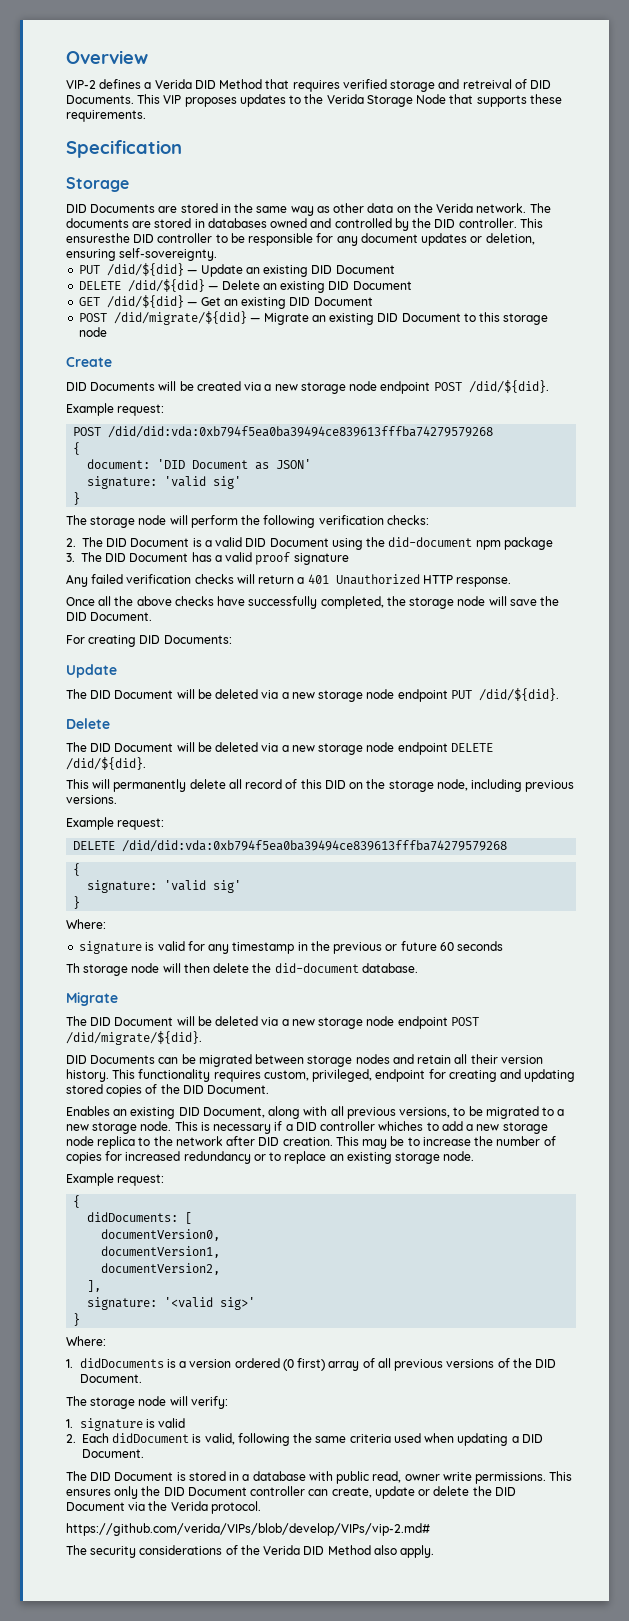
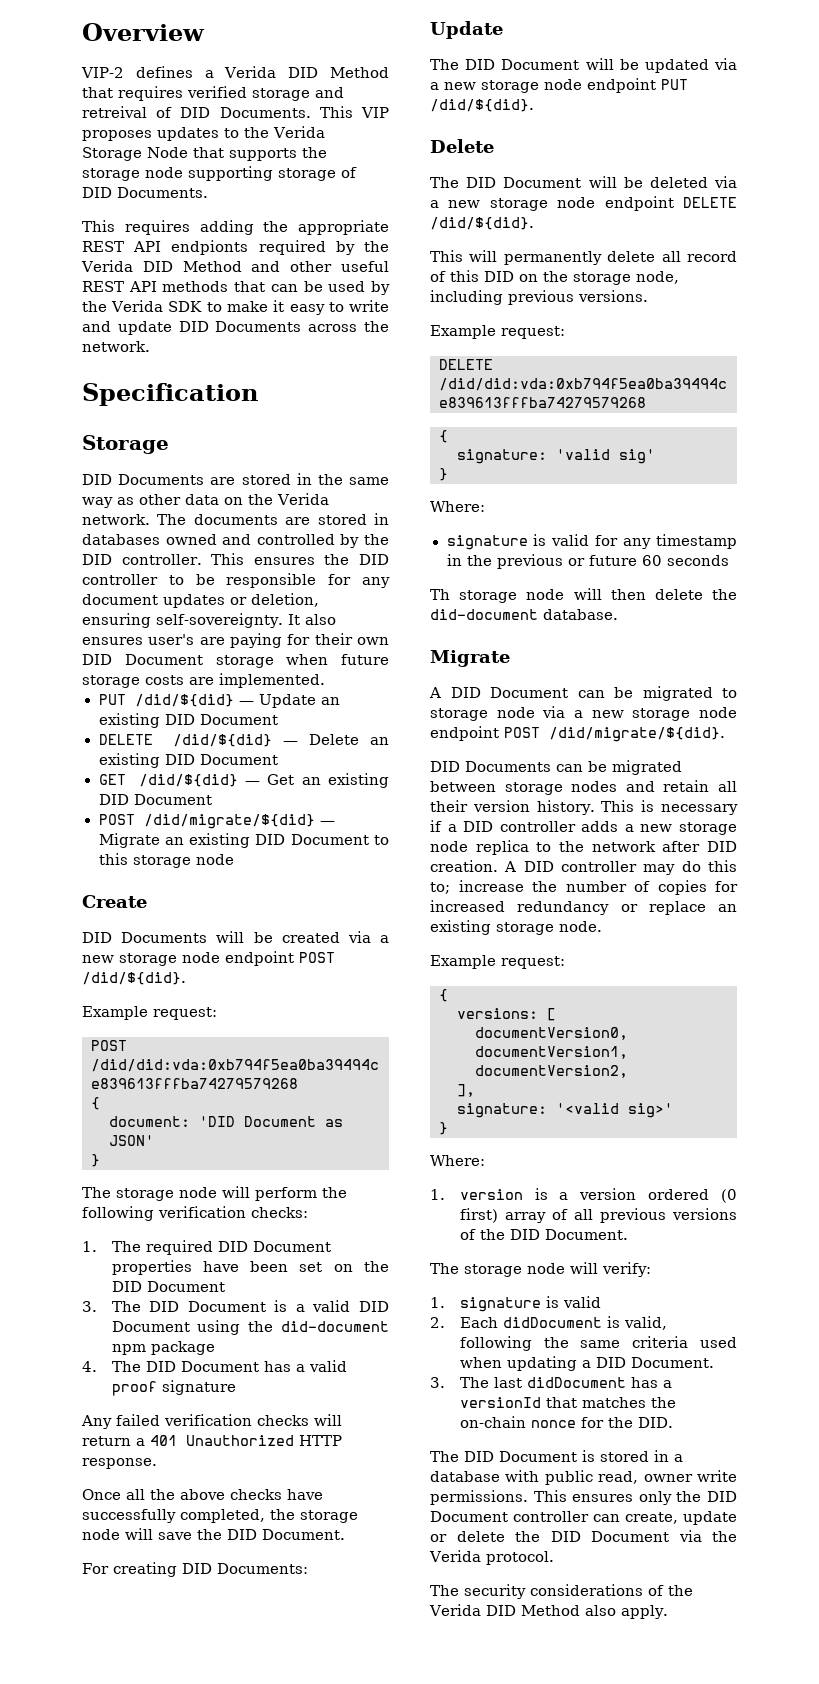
[529,94,562,104] [66,110,146,122] these requirements. -> [302,147,327,158] [82,166,357,181] [82,187,208,198] [82,220,389,235] [82,240,389,255] [81,260,389,272] [82,281,391,295] [82,300,389,315] [82,321,390,335] [82,341,150,352] the storage node supporting storage of DID Documents. // This requires adding the appropriate REST API endpionts required by the Verida DID Method and other useful REST API methods that can be used by the Verida SDK to make it easy to write and update DID Documents across the network.
[66,233,130,243] ensuresthe -> [253,554,350,565] ensures the
(218, 254) none -> [287,614,336,625] [82,633,389,648] [82,654,389,668] [82,673,325,688] It also ensures user's are paying for their own DID Document storage when future storage costs are implemented.
[87,476,242,489] // signature: 'valid sig' -> (154, 1140) none
[66,538,76,547] 2. -> [82,1240,331,1255] [111,1260,389,1275] [111,1281,225,1292] [82,1301,97,1312] 1. The required DID Document properties have been set on the DID Document // 3.
[66,553,75,562] 3. -> [82,1361,97,1372] 4.
[215,689,259,699] deleted -> [644,59,709,73] updated
[66,1016,259,1026] The DID Document will be deleted -> [429,686,737,701] [430,707,535,721] A DID Document can be migrated to storage node
[138,1069,576,1082] [66,1084,270,1097] [66,1106,565,1119] [66,1121,198,1134] functionality requires custom, privileged, endpoint for creating and updating stored copies of the DID Document. // Enables an existing DID Document, along with all previous versions, to be migrated to a new storage node. This -> (635, 806) none
[378,1121,463,1131] whiches to add -> [581,821,619,832] adds
[335,1136,420,1149] This may be to -> [504,860,737,875] [430,882,450,894] A DID controller may do this to;
[269,1152,282,1161] to -> (638, 908) none
[87,1212,179,1222] didDocuments: -> [457,1008,538,1019] versions:
[79,1358,164,1368] didDocuments -> [459,1189,523,1200] version
(144, 1453) none -> [430,1377,672,1388] [459,1397,676,1408] [459,1416,673,1428] // 3. The last didDocument has a versionId that matches the on-chain nonce for the DID.
[66,1523,430,1536] // https://github.com/verida/VIPs/blob/develop/VIPs/vip-2.md# -> (554, 1558) none

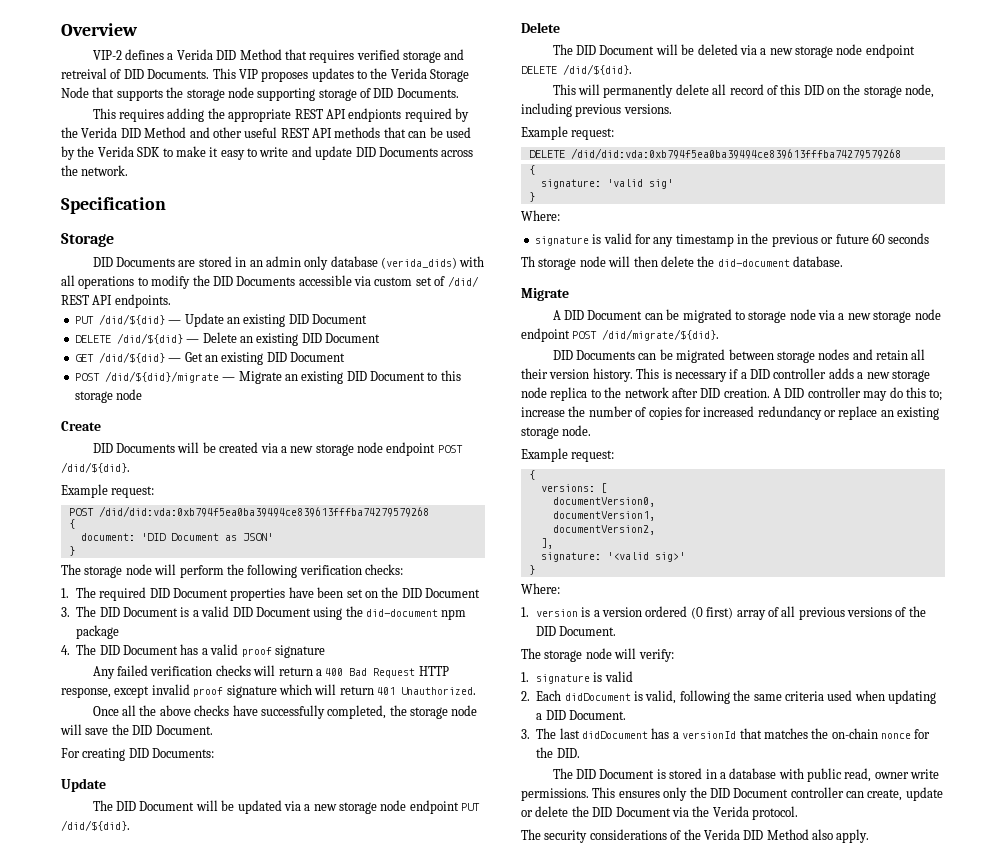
[317,474,389,485] [82,493,329,508] [82,513,389,525] [82,534,389,548] [82,553,389,565] [82,573,391,588] [82,593,319,608] [82,613,336,628] [82,633,389,648] [82,654,389,668] [82,673,325,688] the same way as other data on the Verida network. The documents are stored in databases owned and controlled by the DID controller. This ensures the DID controller to be responsible for any document updates or deletion, ensuring self-sovereignty. It also ensures user's are paying for their own DID Document storage when future storage costs are implemented. -> [249,256,485,270] [61,275,479,289] [61,294,171,308] an admin only database (verida_dids) with all operations to modify the DID Documents accessible via custom set of /did/ REST API endpoints.
[143,814,315,829] /did/migrate/${did} -> [104,371,219,383] /did/${did}/migrate
[150,1435,342,1446] [82,1458,157,1469] 401 Unauthorized HTTP response. -> [325,666,449,678] [61,684,476,698] 400 Bad Request HTTP response, except invalid proof signature which will return 401 Unauthorized.

